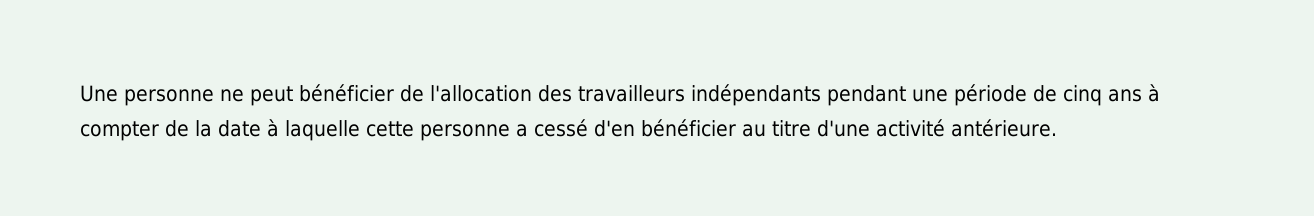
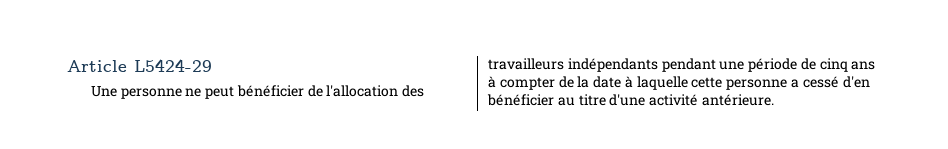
(80, 93) none -> [67,59,212,72] Article L5424-29 //

